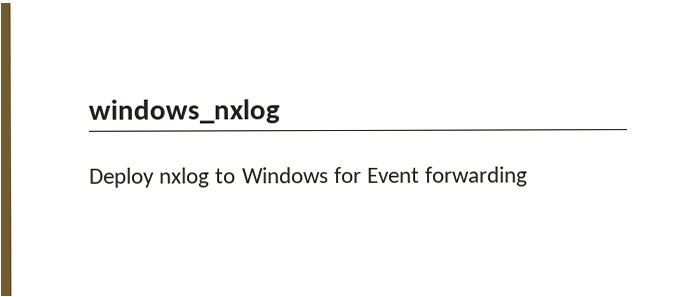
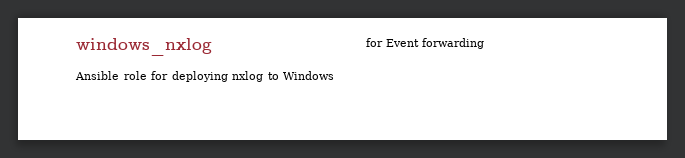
[89,167,155,188] Deploy -> [75,71,228,82] Ansible role for deploying

